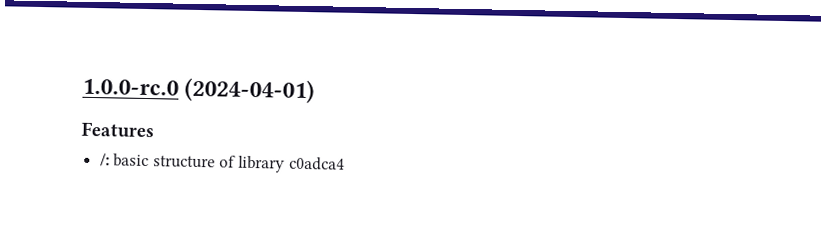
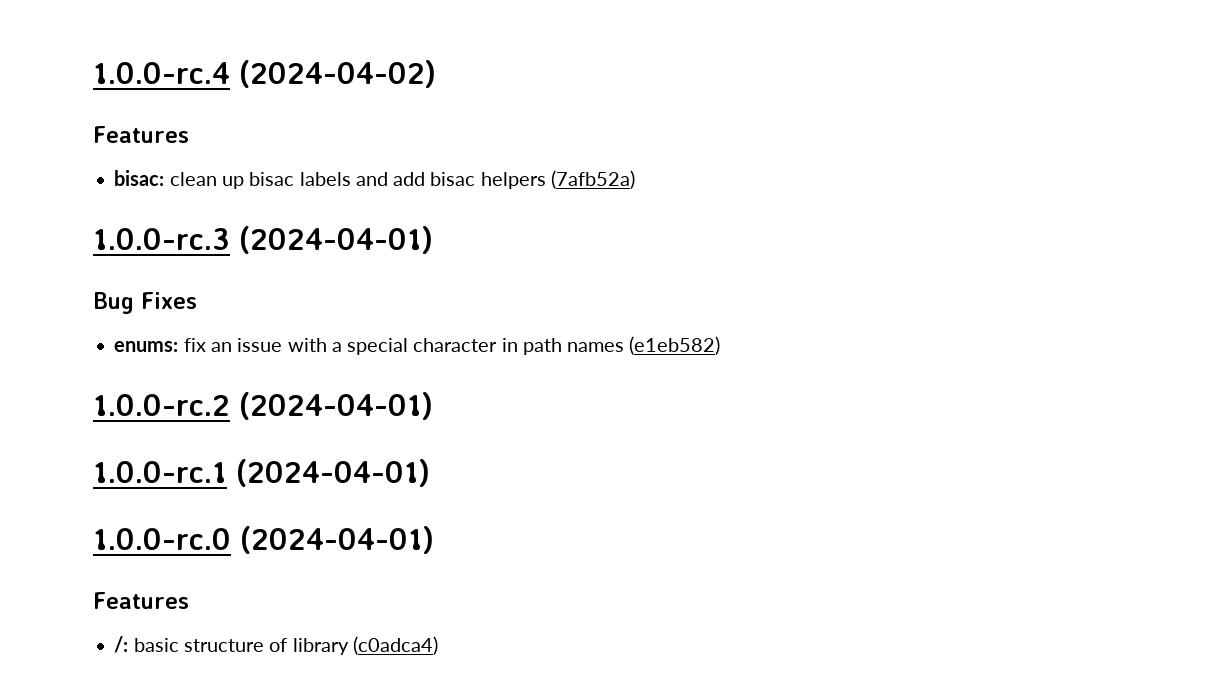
(82, 87) none -> [93,60,436,88] [93,126,189,143] [114,170,635,189] [93,226,433,254] [93,292,197,314] [114,336,721,355] [93,392,433,420] [93,459,430,487] 1.0.0-rc.4 (2024-04-02) // Features // bisac: clean up bisac labels and add bisac helpers (7afb52a) // 1.0.0-rc.3 (2024-04-01) // Bug Fixes // enums: fix an issue with a special character in path names (e1eb582) // 1.0.0-rc.2 (2024-04-01) // 1.0.0-rc.1 (2024-04-01) //
[288,156,345,171] c0adca4 -> [352,636,438,655] (c0adca4)

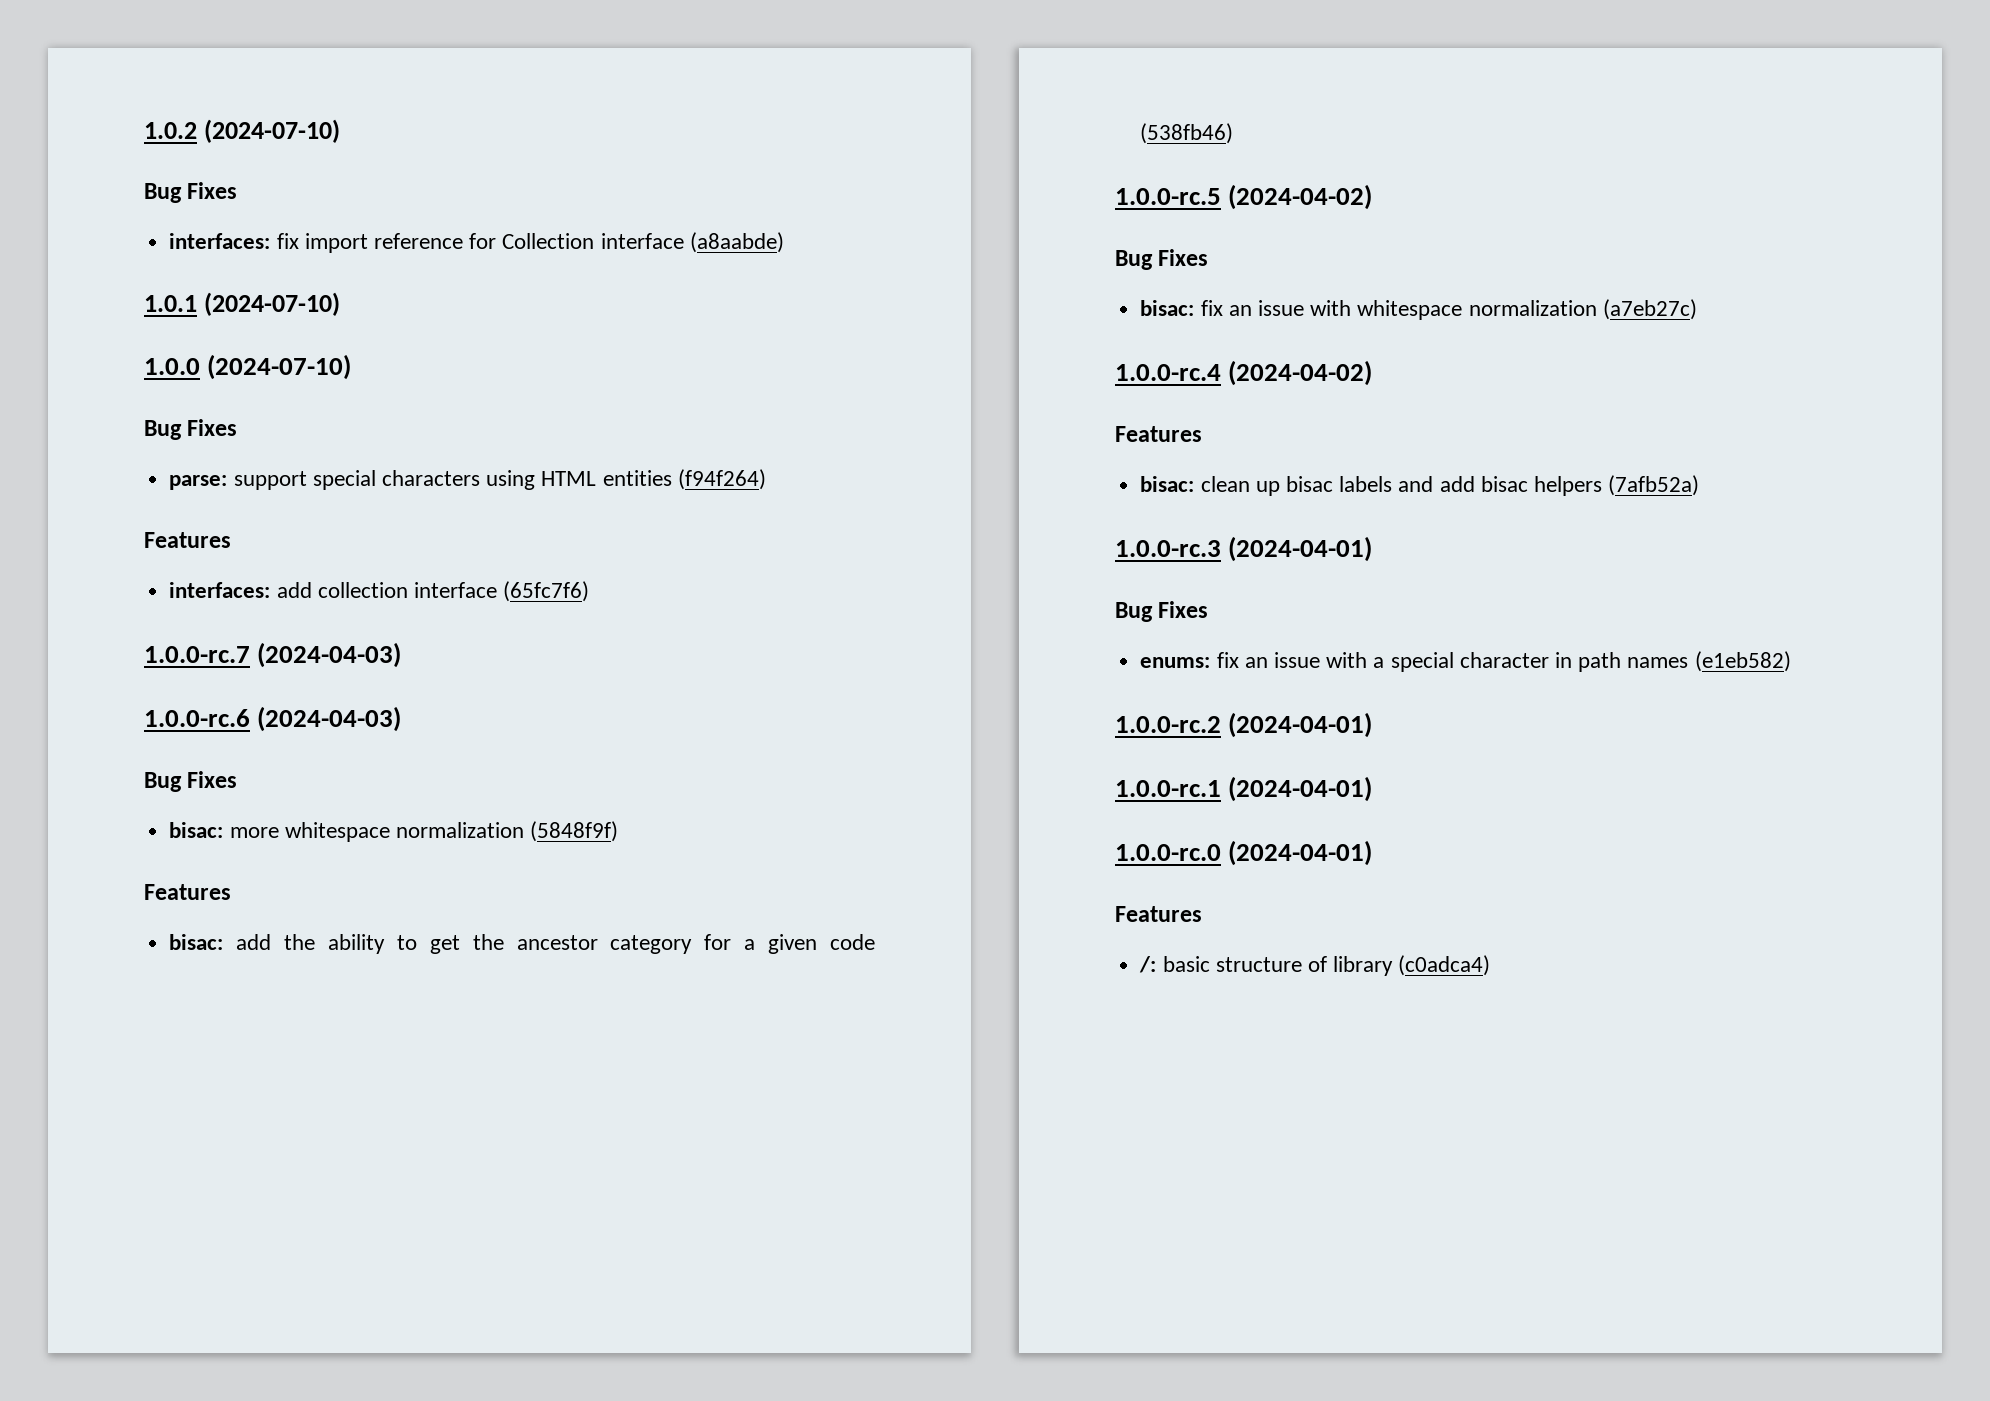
(93, 73) none -> [144,119,340,143] [144,182,238,203] [169,232,784,253] [144,292,340,316] [144,354,352,380] [144,419,238,440] [169,469,766,490] [144,532,231,548] [169,581,590,602] [144,642,402,668] [144,706,402,732] [144,771,238,792] [169,821,619,842] [144,884,231,900] [169,934,875,954] [1140,123,1234,144] [1115,184,1373,210] [1115,249,1209,270] [1140,299,1697,320] 1.0.2 (2024-07-10) // Bug Fixes // interfaces: fix import reference for Collection interface (a8aabde) // 1.0.1 (2024-07-10) // 1.0.0 (2024-07-10) // Bug Fixes // parse: support special characters using HTML entities (f94f264) // Features // interfaces: add collection interface (65fc7f6) // 1.0.0-rc.7 (2024-04-03) // 1.0.0-rc.6 (2024-04-03) // Bug Fixes // bisac: more whitespace normalization (5848f9f) // Features // bisac: add the ability to get the ancestor category for a given code (538fb46) // 1.0.0-rc.5 (2024-04-02) // Bug Fixes // bisac: fix an issue with whitespace normalization (a7eb27c) //

